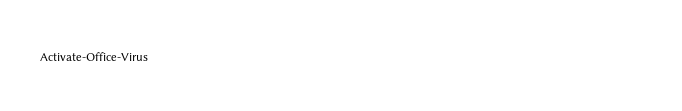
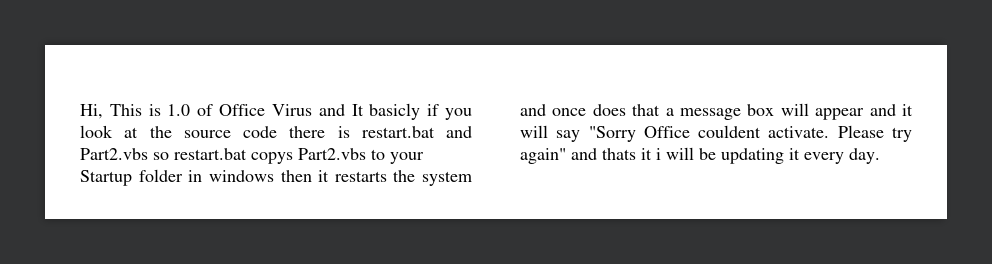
[40,52,148,61] Activate-Office-Virus -> [80,103,472,120] [80,125,472,138] [80,148,424,164] [80,169,472,186] [520,103,913,120] [520,125,912,142] [520,147,880,164] Hi, This is 1.0 of Office Virus and It basicly if you look at the source code there is restart.bat and Part2.vbs so restart.bat copys Part2.vbs to your Startup folder in windows then it restarts the system and once does that a message box will appear and it will say "Sorry Office couldent activate. Please try again" and thats it i will be updating it every day.

